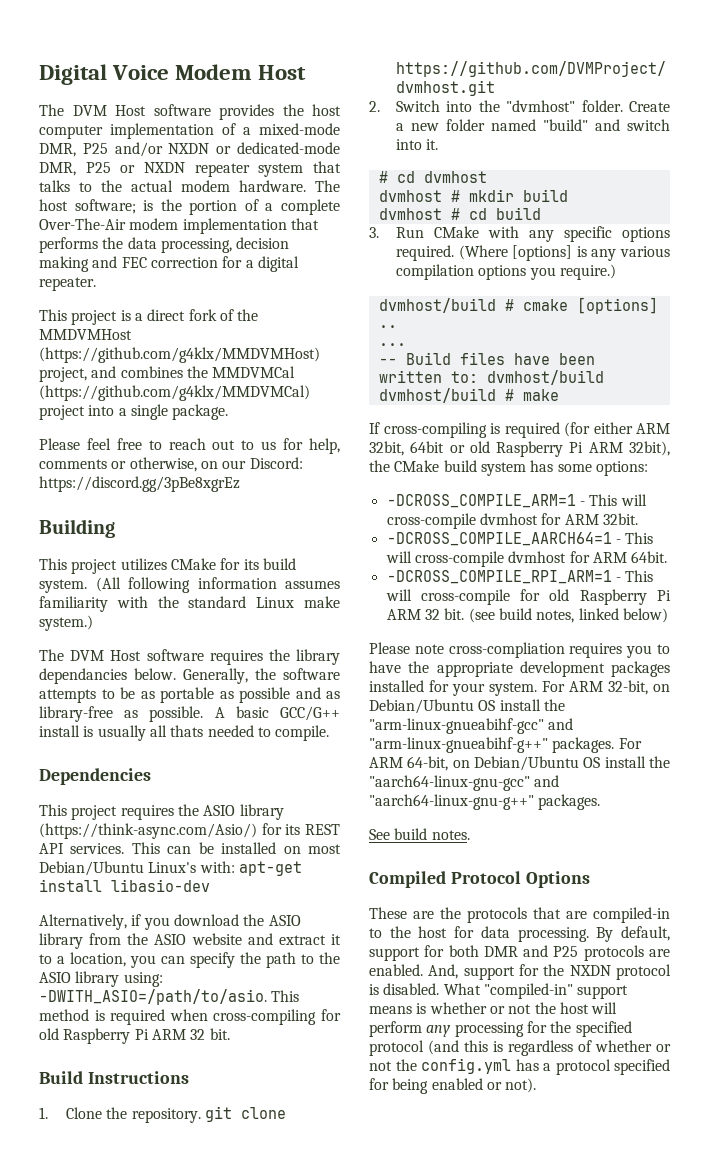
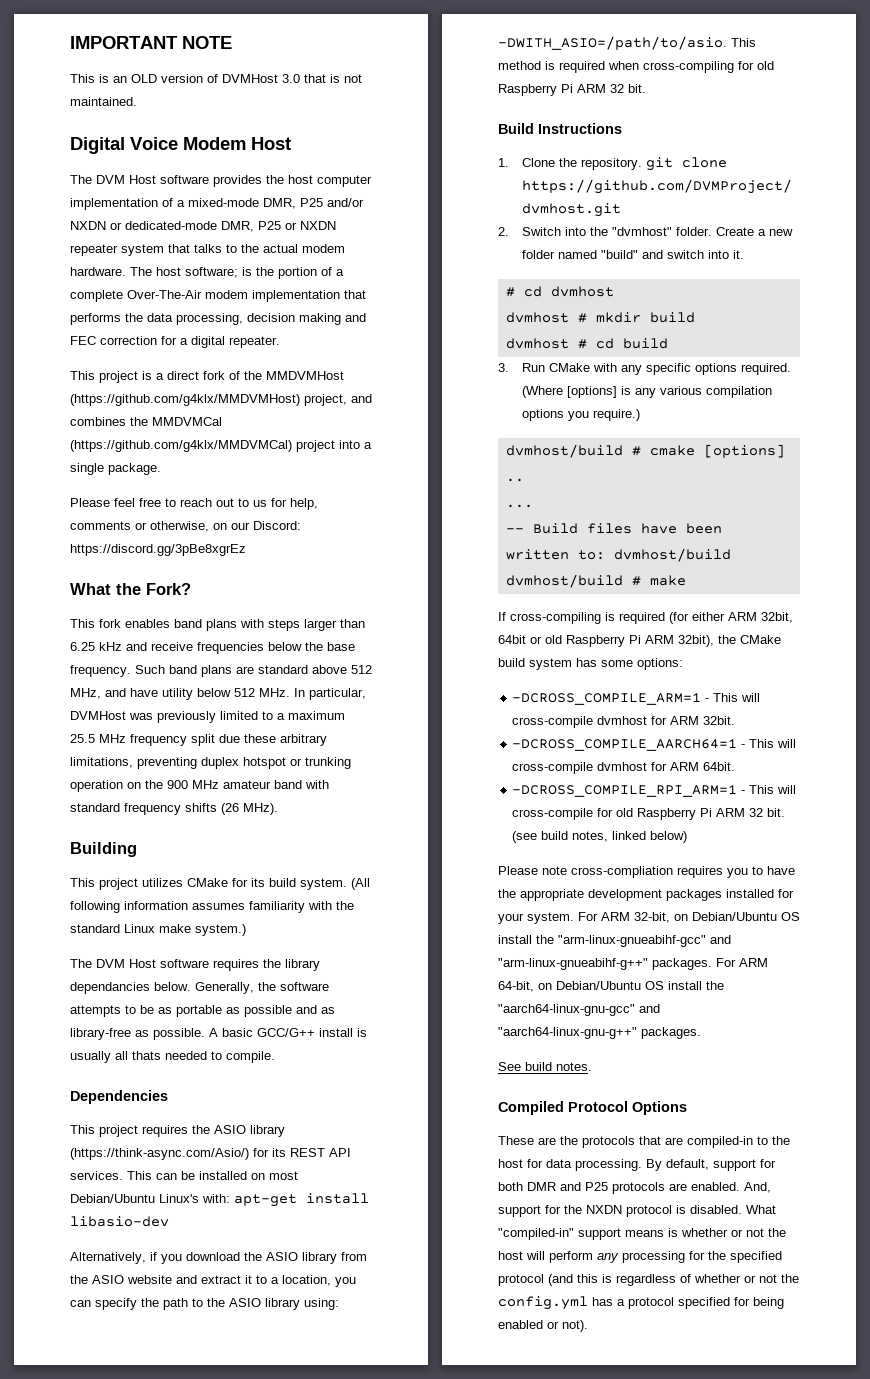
(39, 74) none -> [70,36,232,49] [70,74,362,83] [70,97,137,106] IMPORTANT NOTE // This is an OLD version of DVMHost 3.0 that is not maintained. //
(240, 484) none -> [70,583,191,595] [70,619,365,631] [70,642,355,654] [70,665,372,677] [70,688,366,700] [70,711,345,723] [70,734,327,746] [70,757,351,769] [70,780,329,792] [70,803,278,815] // What the Fork? // This fork enables band plans with steps larger than 6.25 kHz and receive frequencies below the base frequency. Such band plans are standard above 512 MHz, and have utility below 512 MHz. In particular, DVMHost was previously limited to a maximum 25.5 MHz frequency split due these arbitrary limitations, preventing duplex hotspot or trunking operation on the 900 MHz amateur band with standard frequency shifts (26 MHz).

